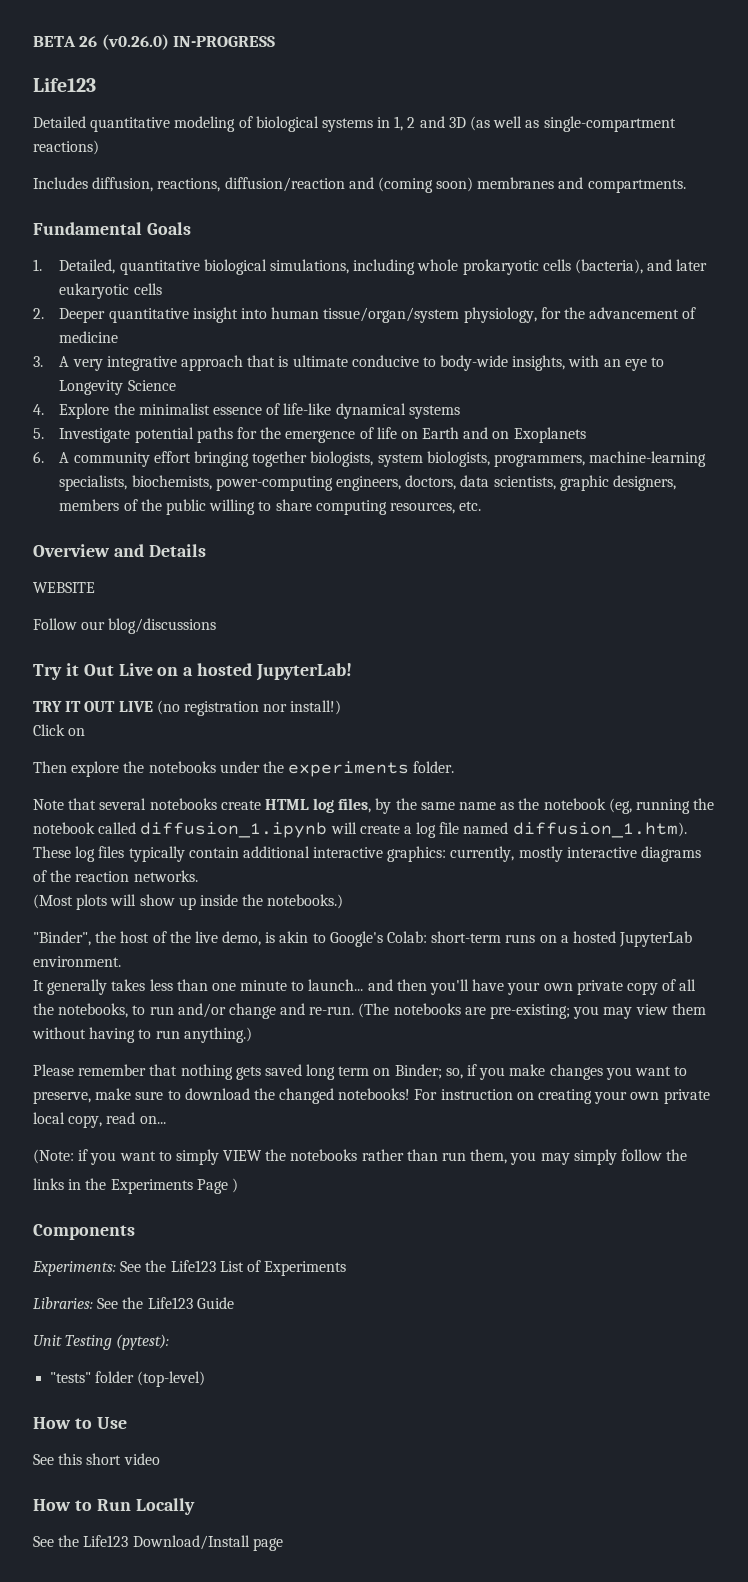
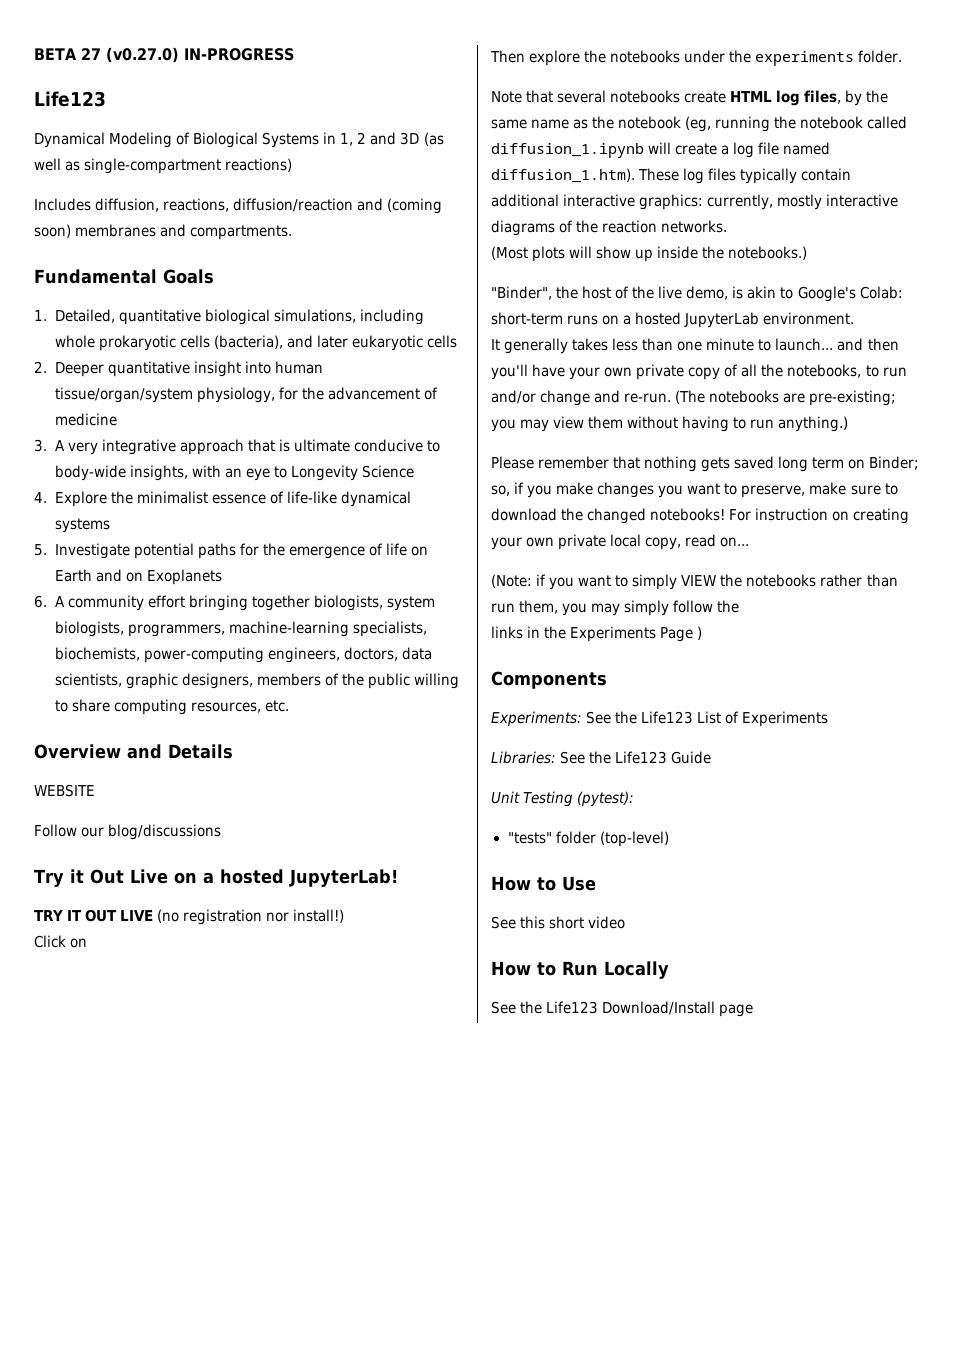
[79,34,169,50] 26 (v0.26.0) -> [80,47,179,63] 27 (v0.27.0)
[33,116,373,132] Detailed quantitative modeling of biological systems -> [34,132,320,148] Dynamical Modeling of Biological Systems

